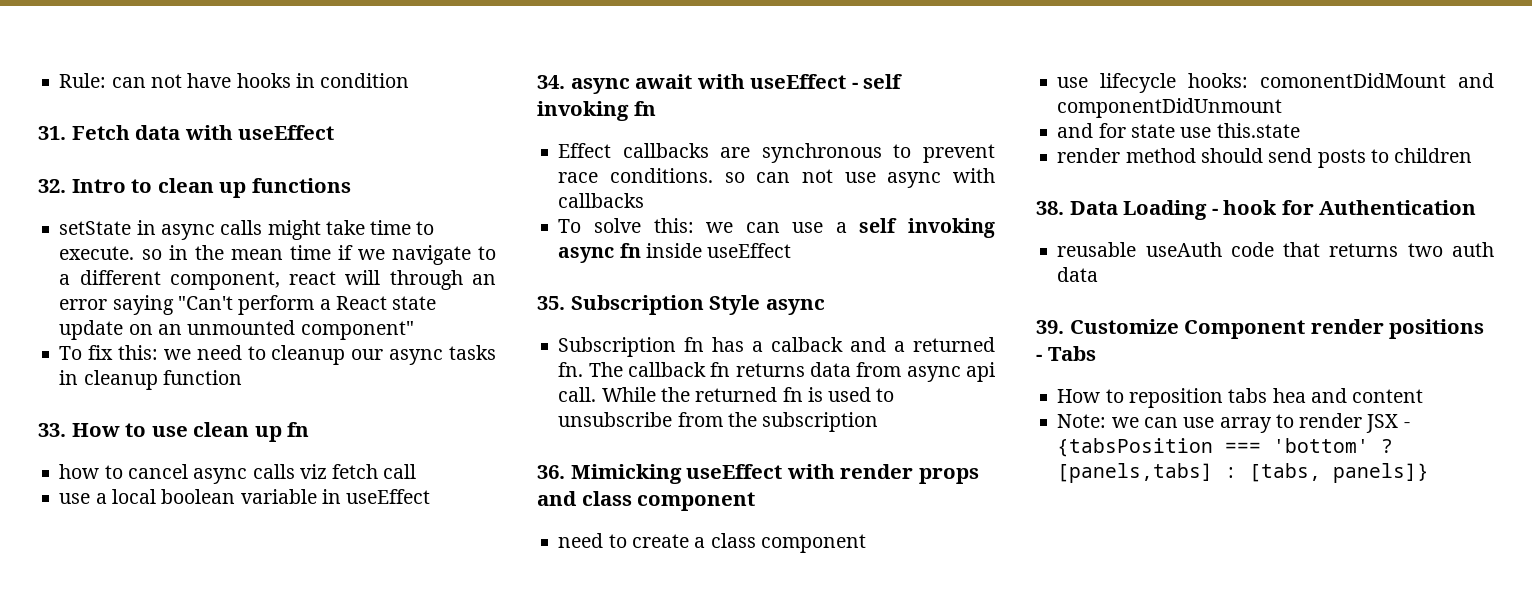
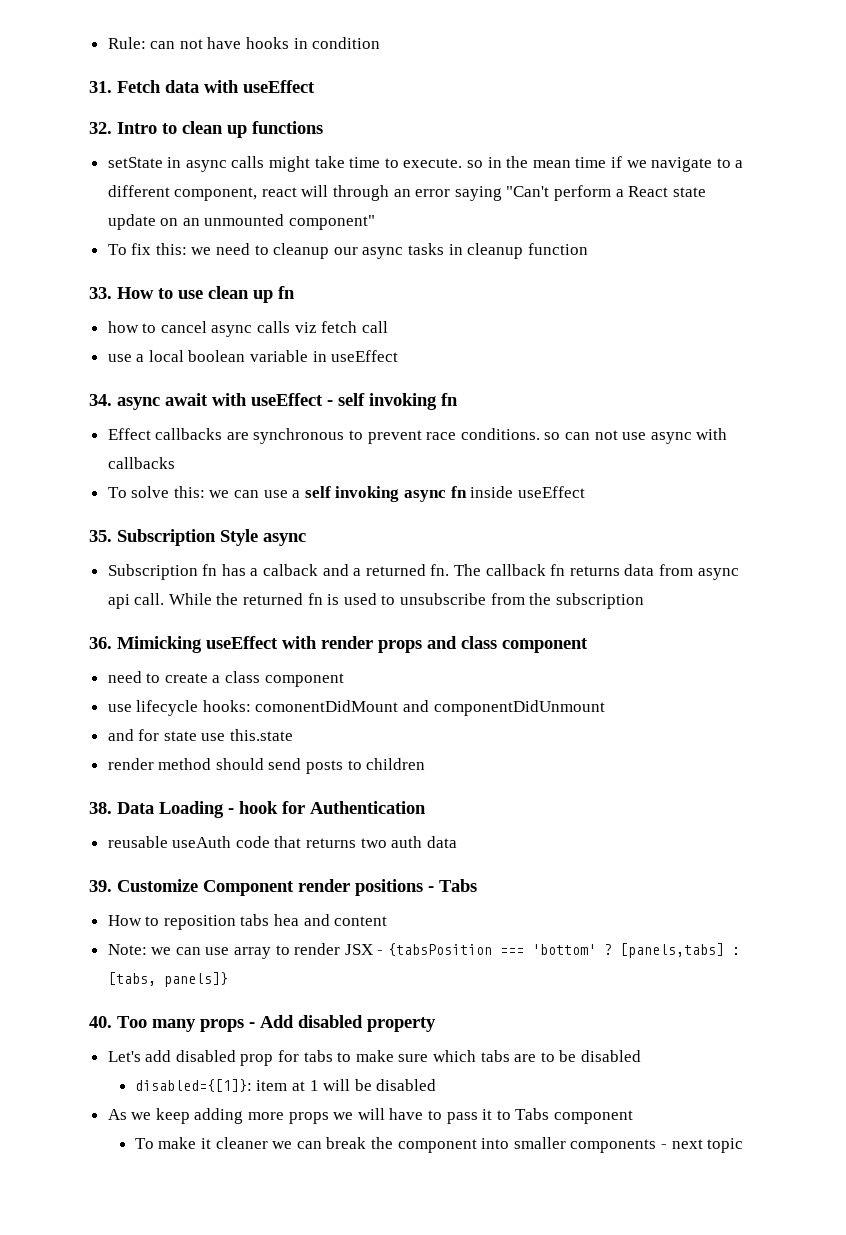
(1430, 473) none -> [89,1015,436,1032] [107,1050,641,1066] [134,1079,437,1092] [107,1108,633,1124] [134,1137,744,1153] // 40. Too many props - Add disabled property // Let's add disabled prop for tabs to make sure which tabs are to be disabled // disabled={[1]}: item at 1 will be disabled // As we keep adding more props we will have to pass it to Tabs component // To make it cleaner we can break the component into smaller components - next topic

